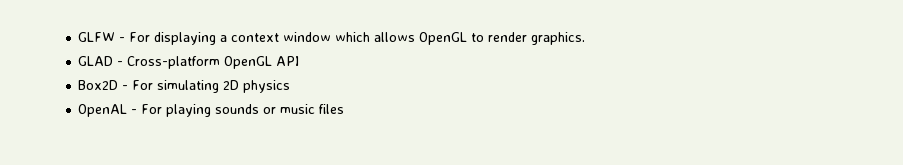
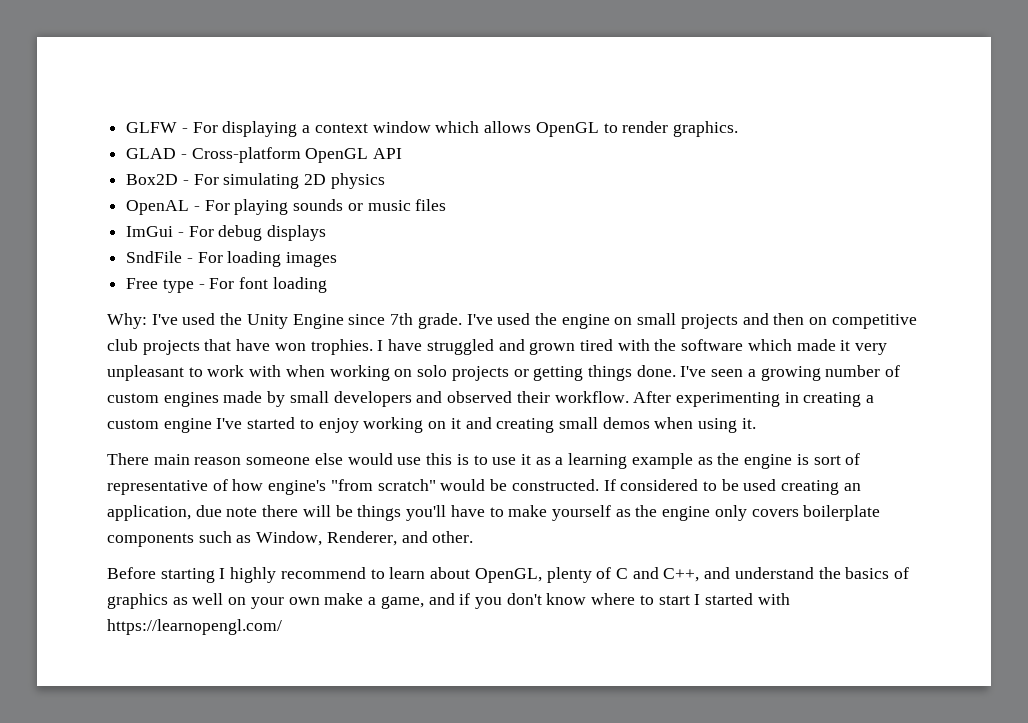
(345, 109) none -> [126,225,327,241] [126,251,338,267] [126,277,327,293] [107,313,917,329] [107,339,888,355] [107,365,901,381] [107,391,875,407] [107,417,756,433] [107,453,861,469] [107,479,861,495] [107,505,881,521] [107,531,474,547] [107,567,910,583] [107,593,790,609] [107,619,282,635] // ImGui - For debug displays // SndFile - For loading images // Free type - For font loading // Why: I've used the Unity Engine since 7th grade. I've used the engine on small projects and then on competitive club projects that have won trophies. I have struggled and grown tired with the software which made it very unpleasant to work with when working on solo projects or getting things done. I've seen a growing number of custom engines made by small developers and observed their workflow. After experimenting in creating a custom engine I've started to enjoy working on it and creating small demos when using it. // There main reason someone else would use this is to use it as a learning example as the engine is sort of representative of how engine's "from scratch" would be constructed. If considered to be used creating an application, due note there will be things you'll have to make yourself as the engine only covers boilerplate components such as Window, Renderer, and other. // Before starting I highly recommend to learn about OpenGL, plenty of C and C++, and understand the basics of graphics as well on your own make a game, and if you don't know where to start I started with https://learnopengl.com/

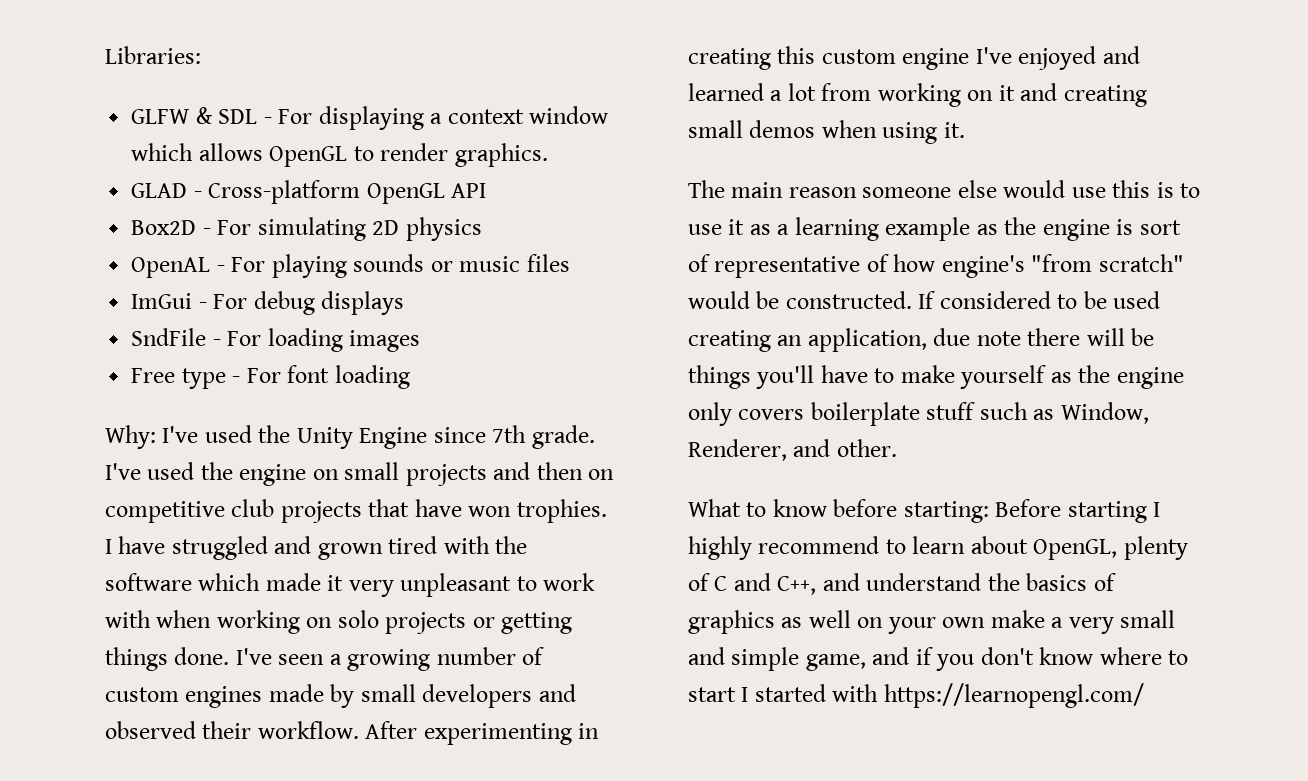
[126,122,178,133] GLFW -> [105,46,201,64] [131,107,258,124] Libraries: // GLFW & SDL
[866,395,875,403] a -> [777,46,816,64] this
[247,417,359,433] started to enjoy -> [1018,46,1140,70] [688,83,872,101] enjoyed and learned a lot from
[107,453,149,465] There -> [688,180,725,198] The
[107,533,194,547] components -> [926,402,976,420] stuff
(474, 537) none -> [688,499,989,523] What to know before starting:
(377, 601) none -> [1068,610,1176,634] [688,647,800,671] very small and simple

